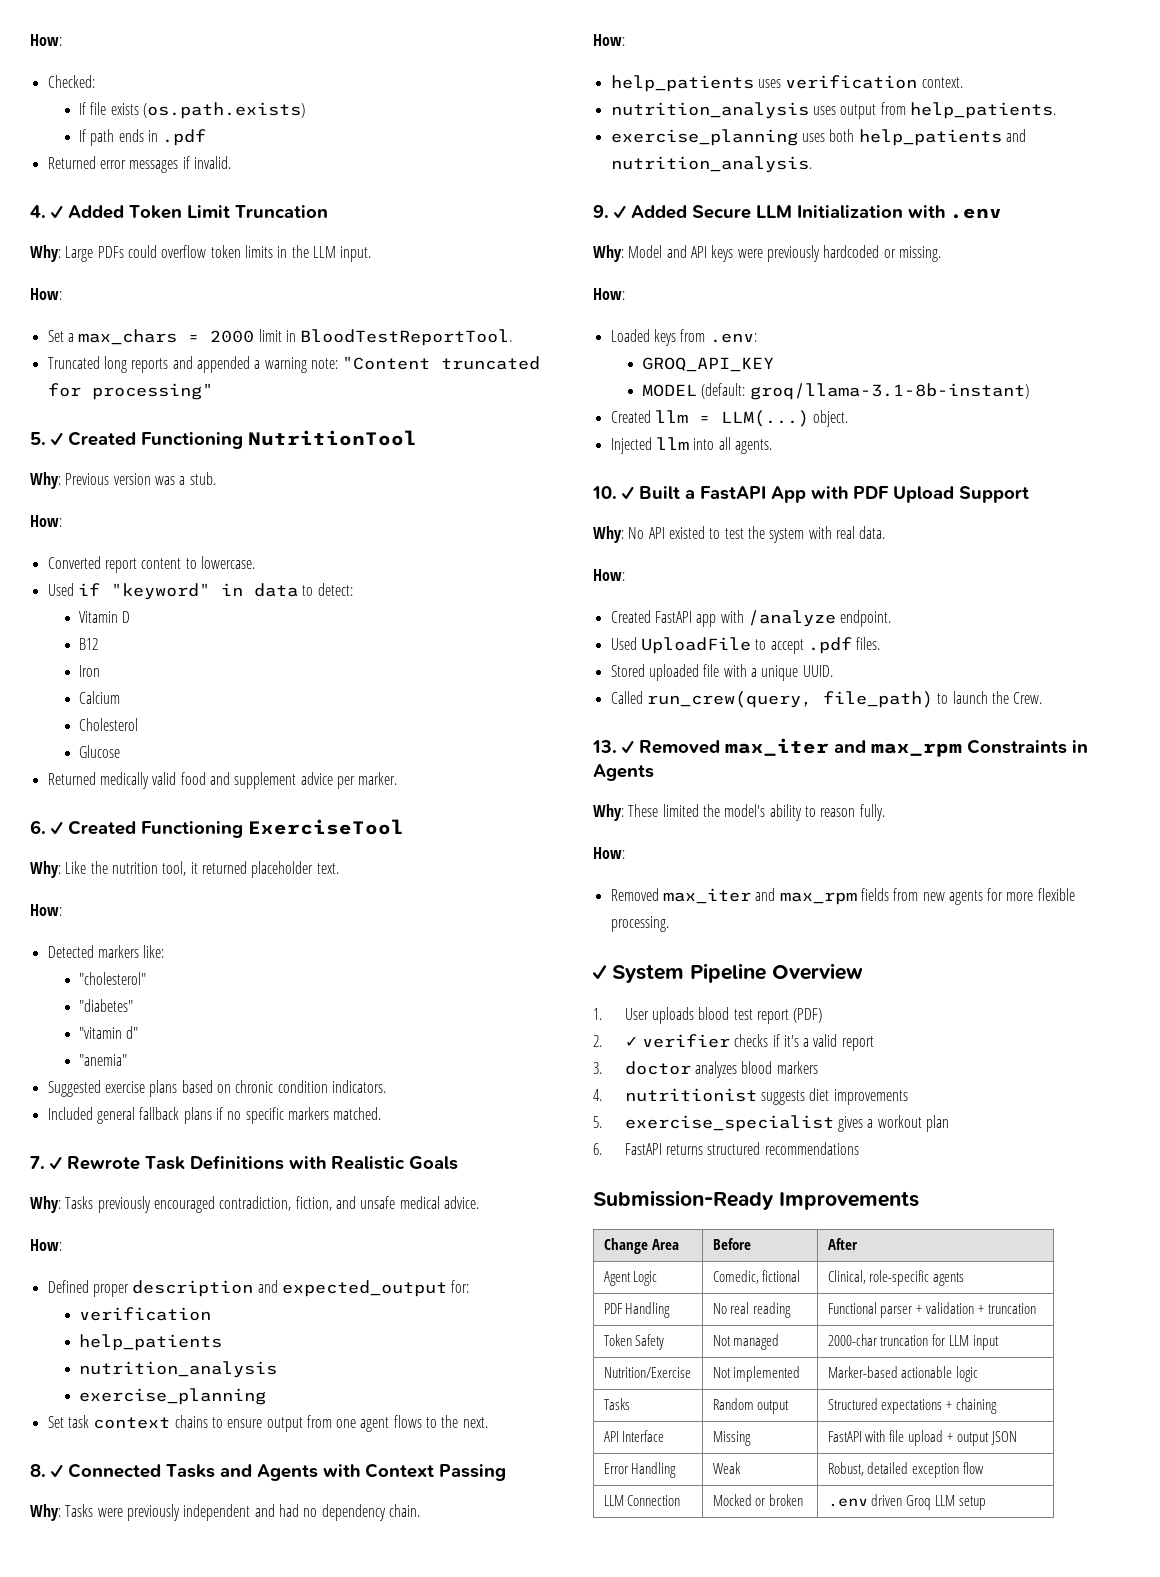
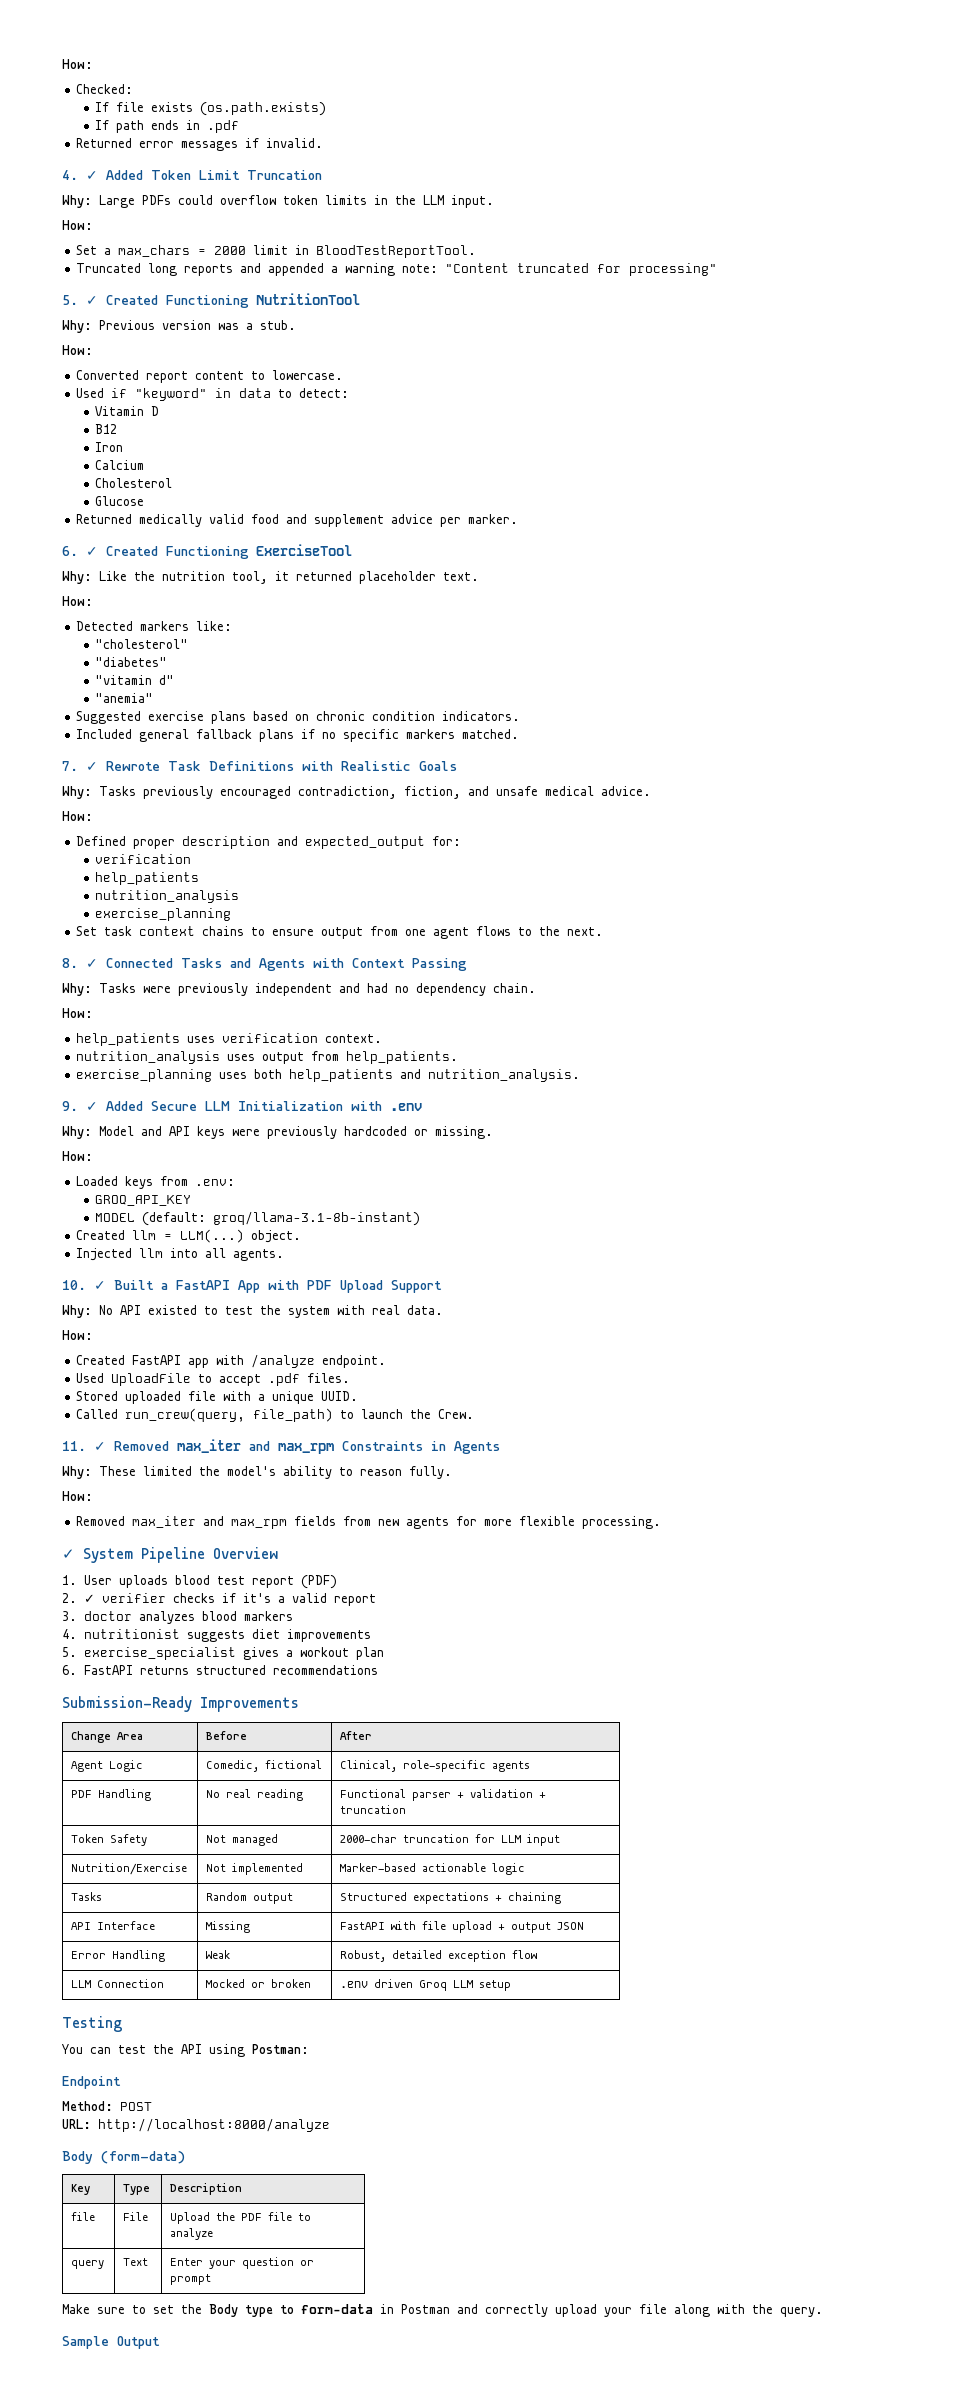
[592,740,617,753] 13. -> [62,1441,86,1451] 11.
(987, 1503) none -> [62,2016,122,2032] [62,2044,309,2057] [62,2076,121,2089] [62,2101,152,2111] [62,2118,330,2132] [62,2151,185,2164] [71,2184,91,2195] [123,2184,151,2195] [170,2183,243,2195] [71,2212,96,2221] [123,2212,149,2221] [170,2212,312,2224] [170,2228,214,2240] [71,2260,105,2269] [123,2258,149,2266] [170,2257,315,2269] [170,2274,212,2285] [62,2304,823,2317] [62,2336,160,2349] // Testing // You can test the API using Postman: // Endpoint // Method: POST // URL: http://localhost:8000/analyze // Body (form-data) // Key | Type | Description // file | File | Upload the PDF file to analyze // query | Text | Enter your question or prompt // Make sure to set the Body type to form-data in Postman and correctly upload your file along with the query. // Sample Output

